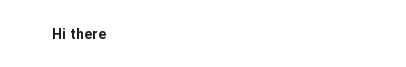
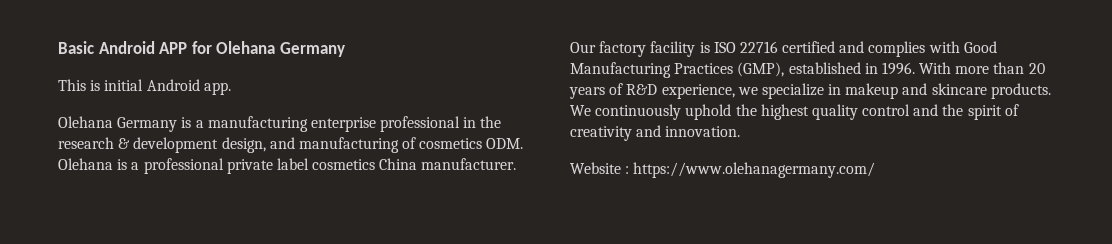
[52,28,106,39] Hi there -> [58,41,345,57] [58,79,231,95] [58,116,502,132] [58,137,524,153] [58,158,517,174] [570,41,997,57] [570,62,1045,78] [569,83,1051,99] [570,104,1019,120] [570,125,741,141] [570,162,876,178] Basic Android APP for Olehana Germany // This is initial Android app. // Olehana Germany is a manufacturing enterprise professional in the research & development design, and manufacturing of cosmetics ODM. Olehana is a professional private label cosmetics China manufacturer. Our factory facility is ISO 22716 certified and complies with Good Manufacturing Practices (GMP), established in 1996. With more than 20 years of R&D experience, we specialize in makeup and skincare products. We continuously uphold the highest quality control and the spirit of creativity and innovation. // Website : https://www.olehanagermany.com/

